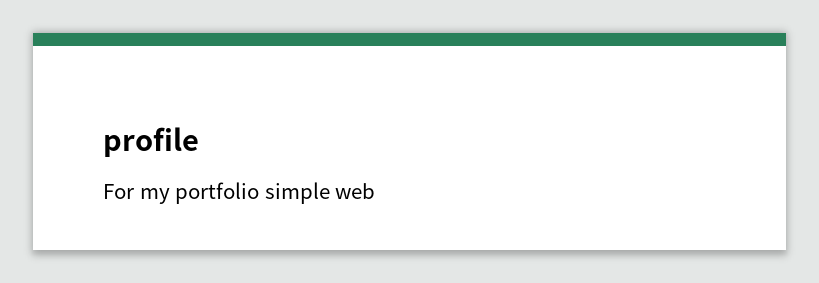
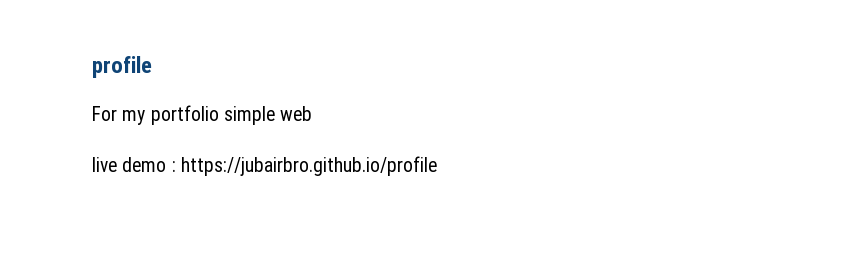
(376, 191) none -> [92,156,437,176] // live demo : https://jubairbro.github.io/profile

